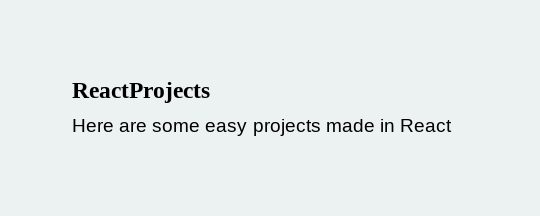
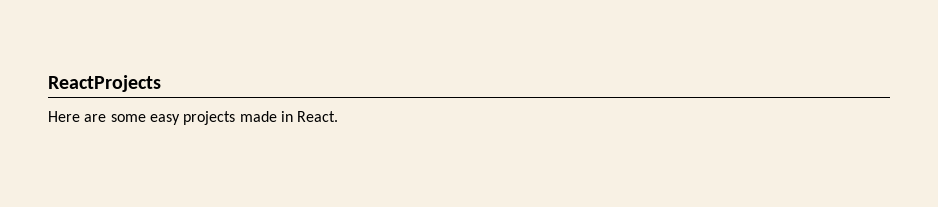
[399,119,452,132] React -> [297,111,339,122] React.

